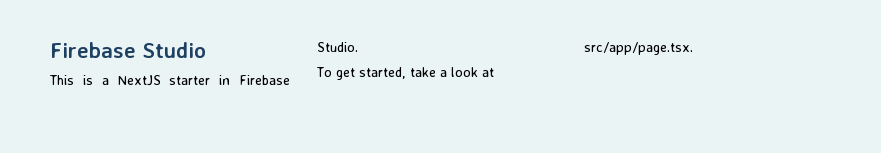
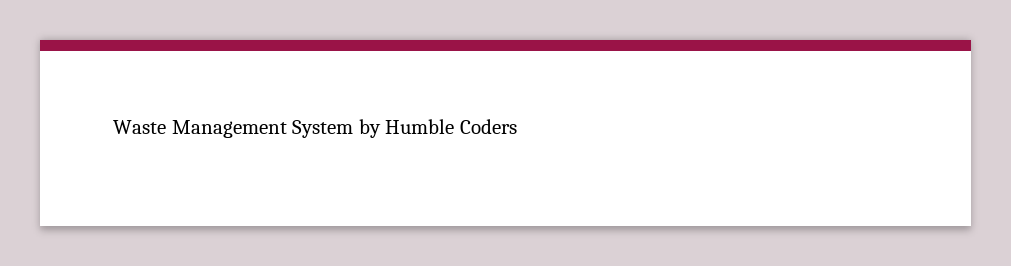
[50,42,206,58] [49,75,290,86] [317,42,358,52] [316,67,494,80] [584,42,693,55] Firebase Studio // This is a NextJS starter in Firebase Studio. // To get started, take a look at src/app/page.tsx. -> [113,119,517,138] Waste Management System by Humble Coders

